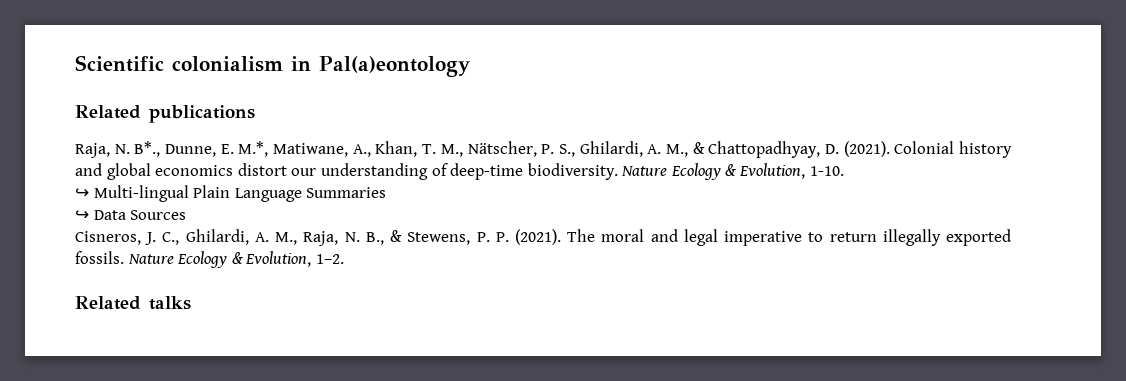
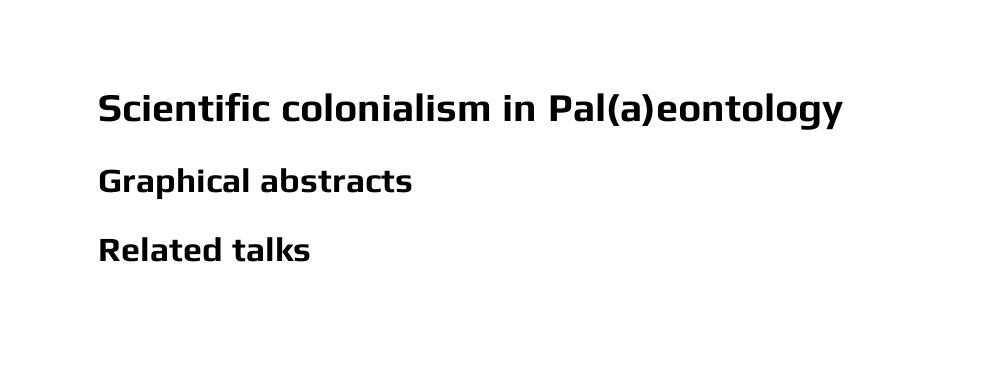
[75,105,255,123] [75,141,1012,158] [75,163,844,180] [75,185,387,202] [75,210,187,220] [75,229,1012,246] [75,251,344,268] Related publications // Raja, N. B*., Dunne, E. M.*, Matiwane, A., Khan, T. M., Nätscher, P. S., Ghilardi, A. M., & Chattopadhyay, D. (2021). Colonial history and global economics distort our understanding of deep-time biodiversity. Nature Ecology & Evolution, 1-10. // ↪ Multi-lingual Plain Language Summaries // ↪ Data Sources // Cisneros, J. C., Ghilardi, A. M., Raja, N. B., & Stewens, P. P. (2021). The moral and legal imperative to return illegally exported fossils. Nature Ecology & Evolution, 1–2. -> [98,168,414,200] Graphical abstracts

